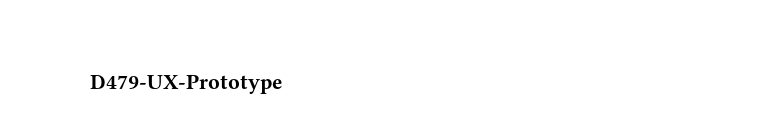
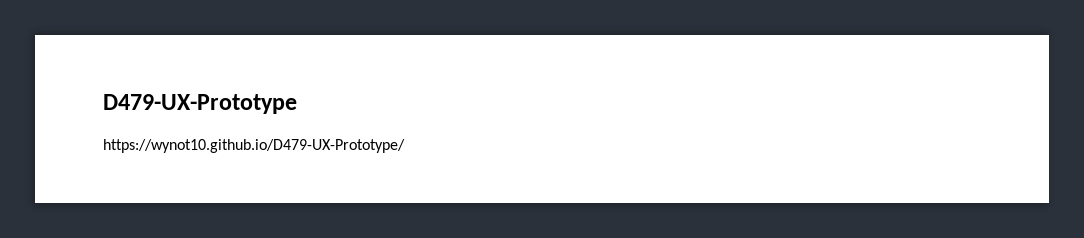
(283, 84) none -> [103,139,405,153] // https://wynot10.github.io/D479-UX-Prototype/

